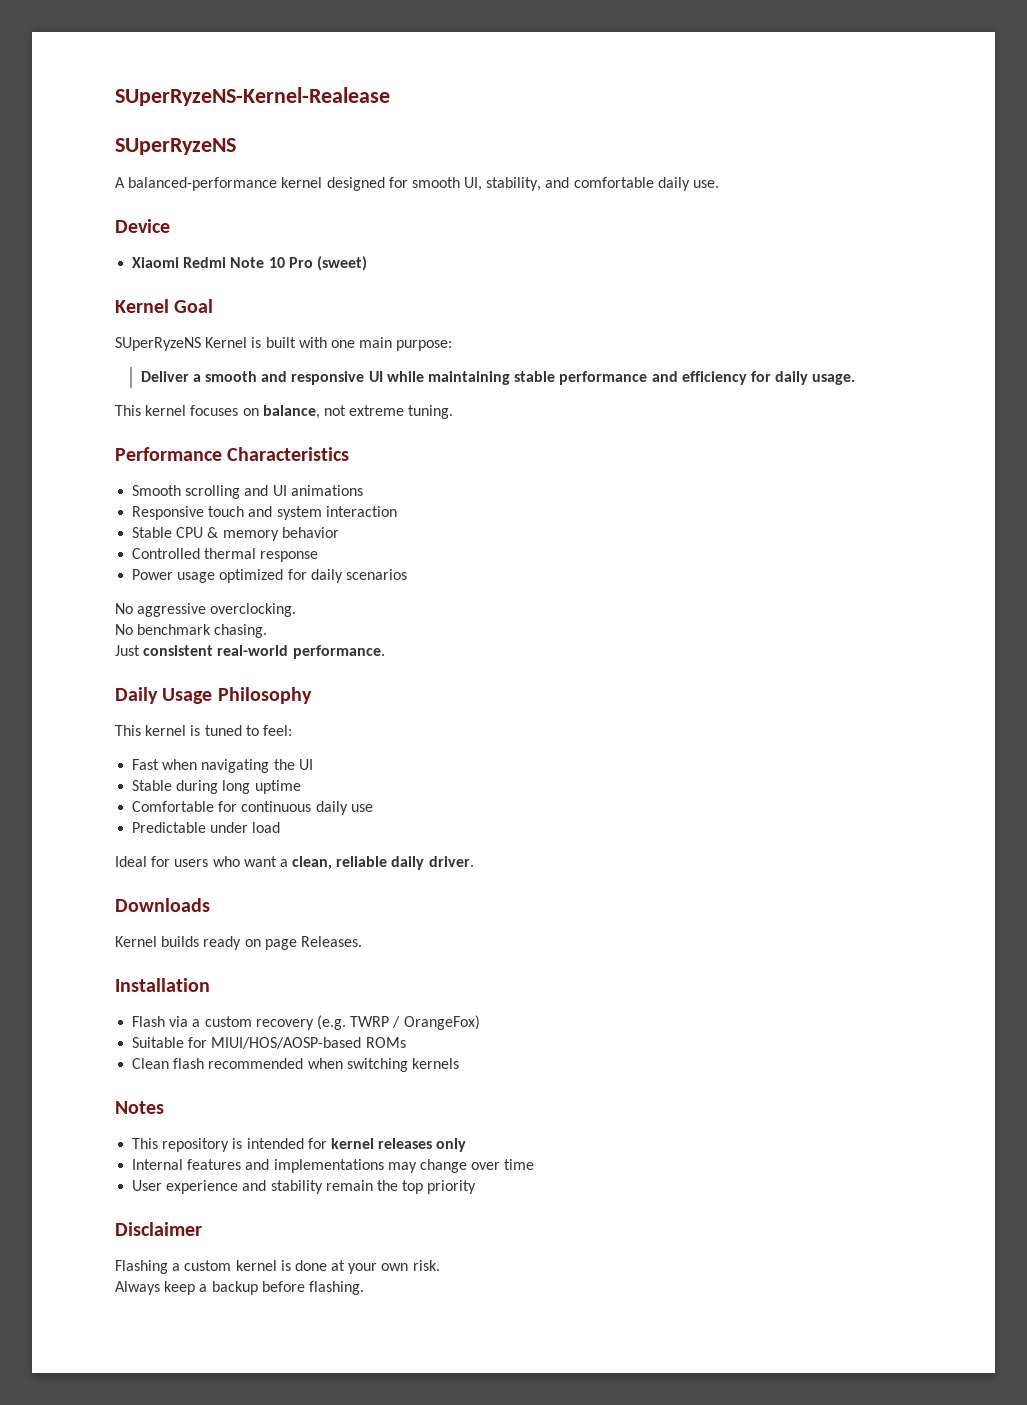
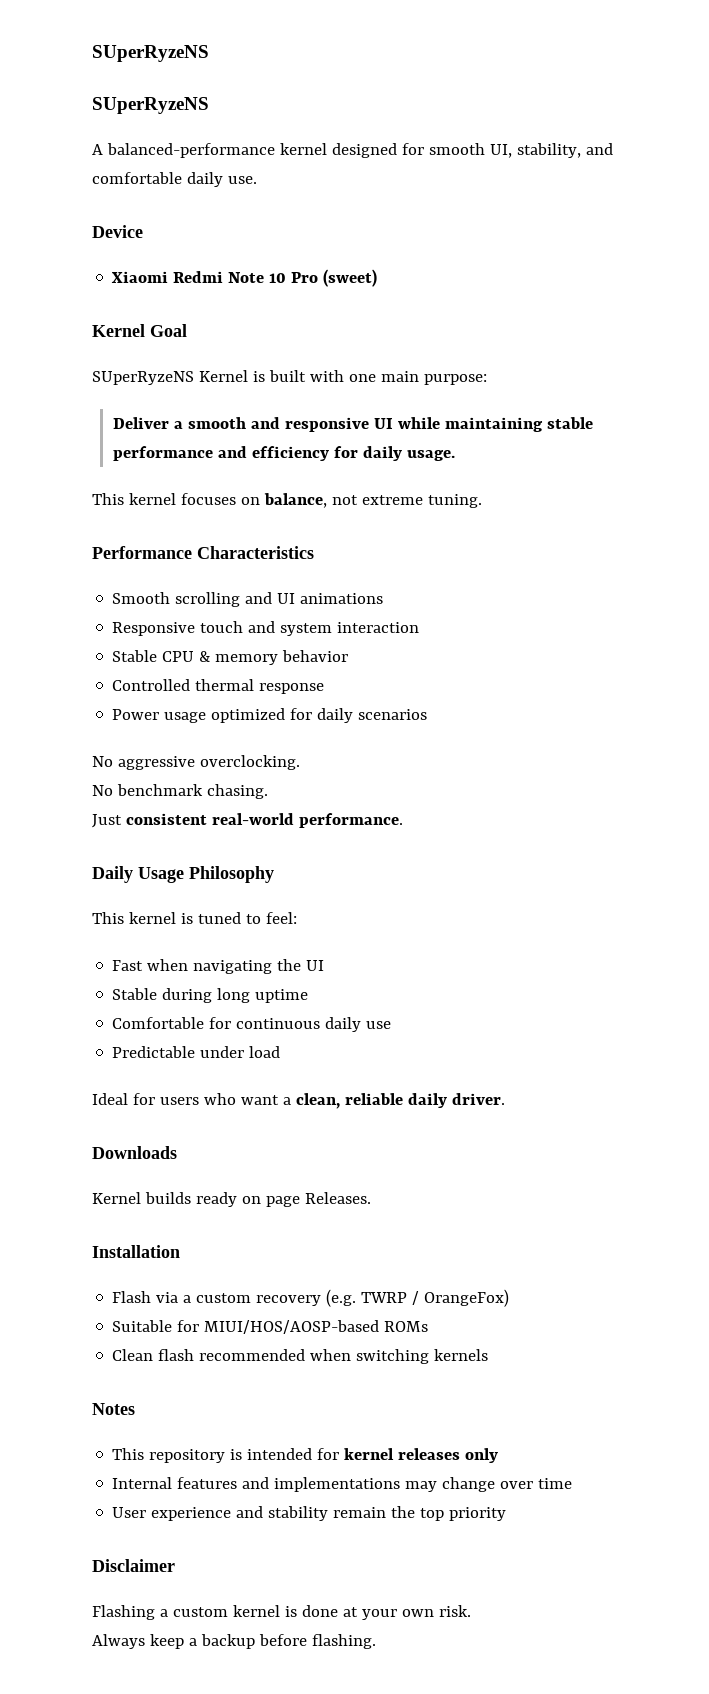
[115,87,390,106] SUperRyzeNS-Kernel-Realease -> [92,45,209,62] SUperRyzeNS

